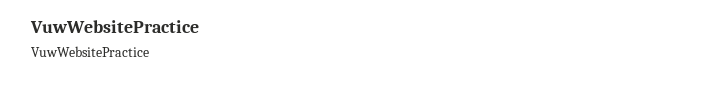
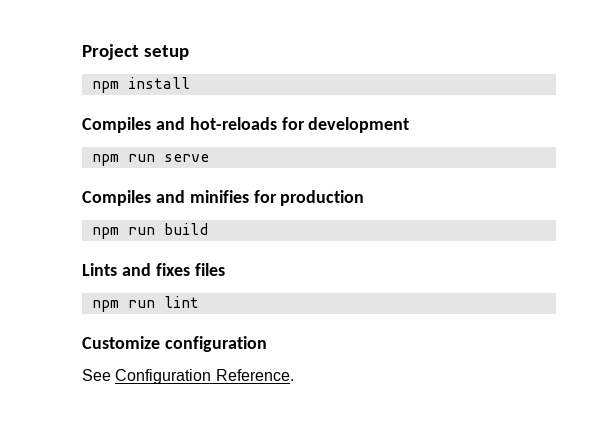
[30,20,199,33] [31,46,149,57] VuwWebsitePractice // VuwWebsitePractice -> [82,44,189,60] [91,77,190,93] [82,117,410,133] [91,154,209,166] [82,190,365,206] [91,223,208,239] [82,263,225,276] [91,296,199,312] [82,336,267,352] [82,369,294,384] Project setup // npm install // Compiles and hot-reloads for development // npm run serve // Compiles and minifies for production // npm run build // Lints and fixes files // npm run lint // Customize configuration // See Configuration Reference.

